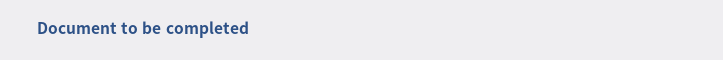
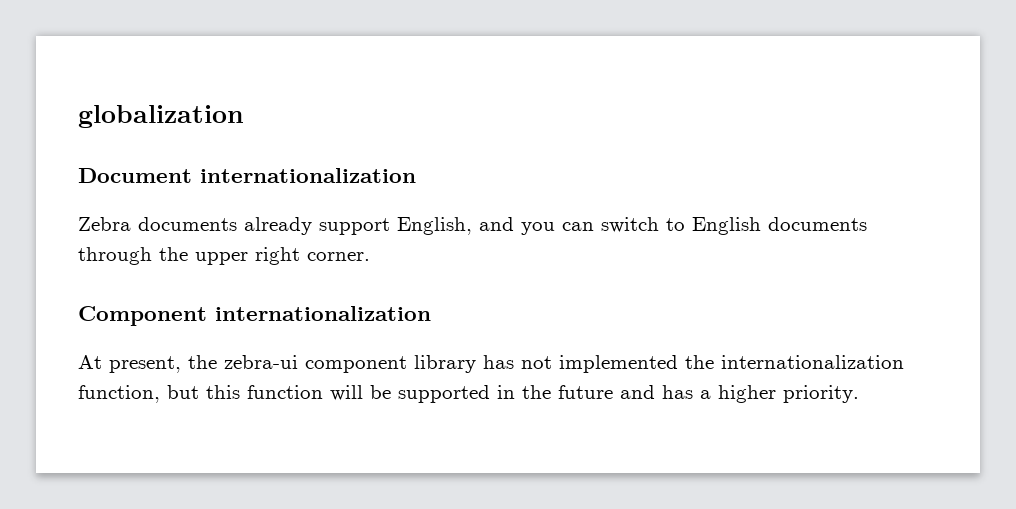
[37,21,249,38] Document to be completed -> [78,105,244,128] [78,168,416,183] [78,217,867,235] [78,247,370,265] [78,306,431,326] [78,355,904,373] [78,385,859,403] globalization // Document internationalization // Zebra documents already support English, and you can switch to English documents through the upper right corner. // Component internationalization // At present, the zebra-ui component library has not implemented the internationalization function, but this function will be supported in the future and has a higher priority.

